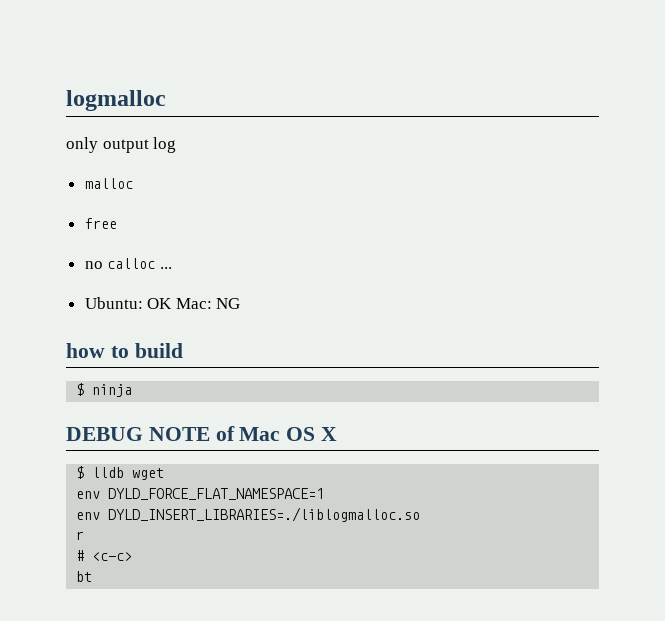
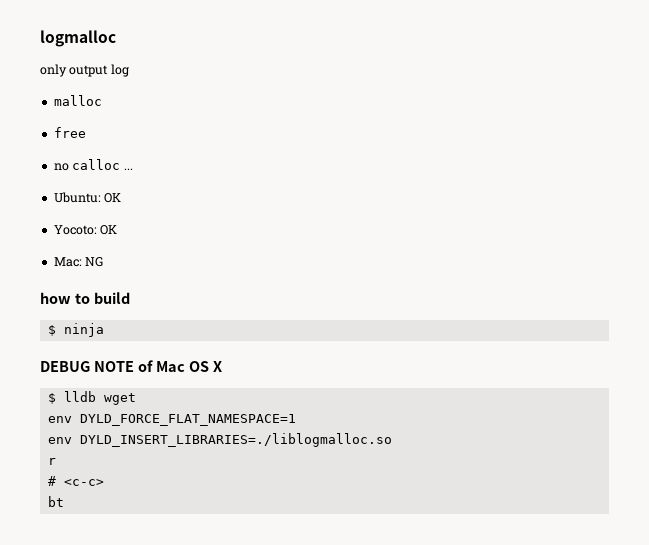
(173, 303) none -> [53,225,118,235] // Yocoto: OK //

